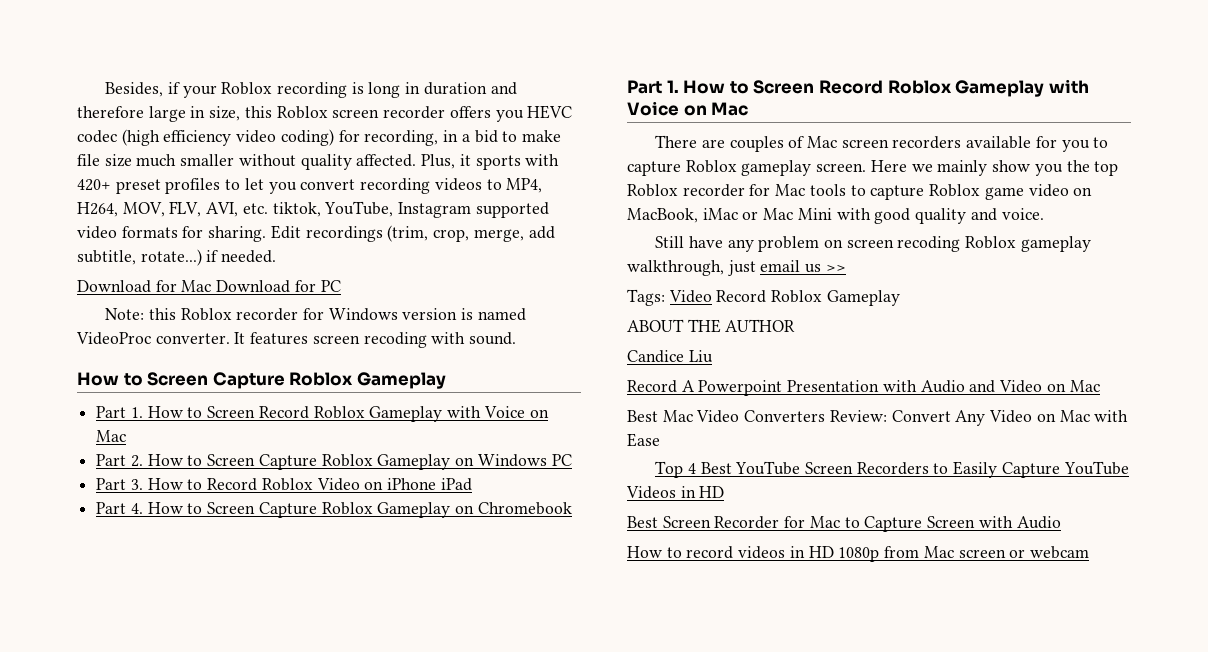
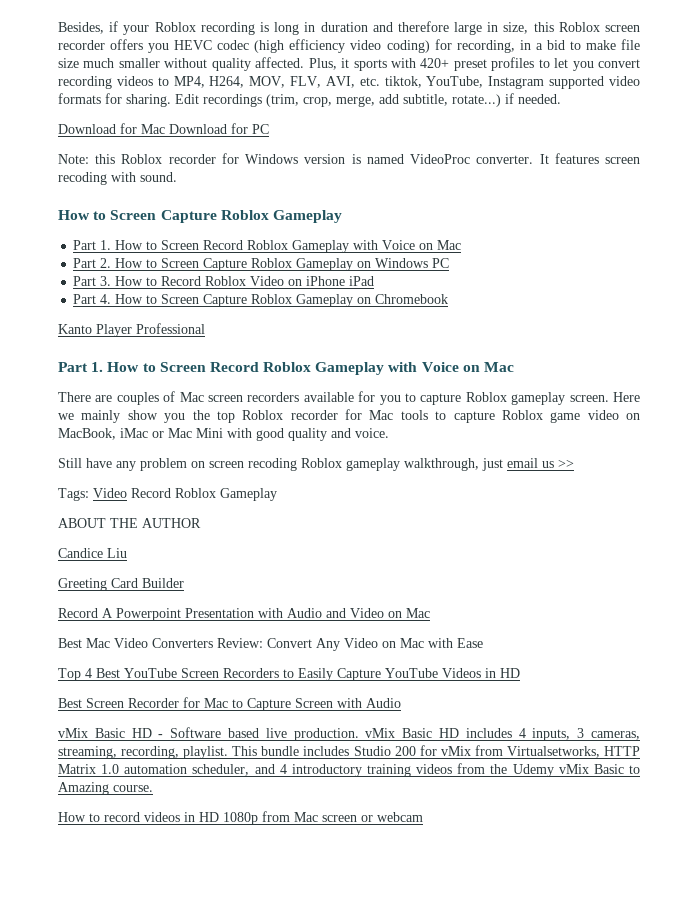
(572, 508) none -> [58,323,205,337] // Kanto Player Professional
(713, 356) none -> [58,578,184,591] // Greeting Card Builder
(1061, 522) none -> [58,727,640,741] [58,745,640,759] [58,763,640,777] [58,782,153,795] // vMix Basic HD - Software based live production. vMix Basic HD includes 4 inputs, 3 cameras, streaming, recording, playlist. This bundle includes Studio 200 for vMix from Virtualsetworks, HTTP Matrix 1.0 automation scheduler, and 4 introductory training videos from the Udemy vMix Basic to Amazing course.

